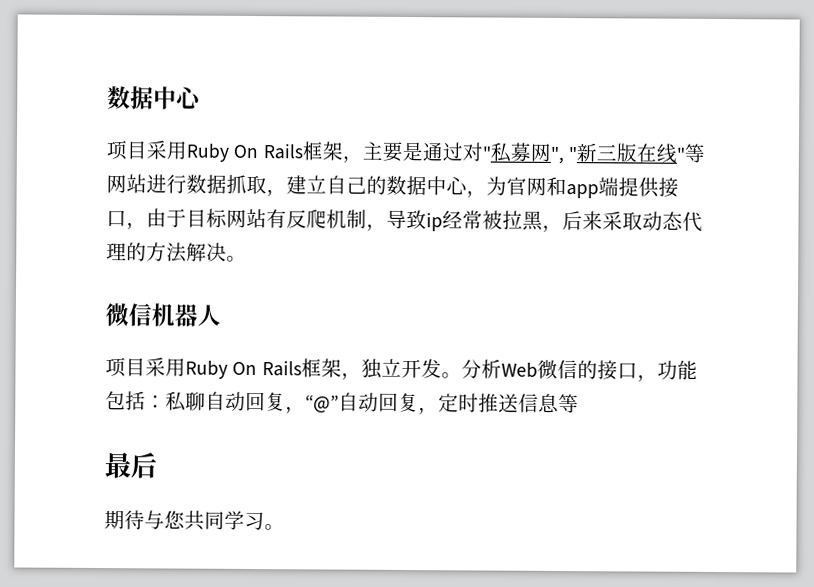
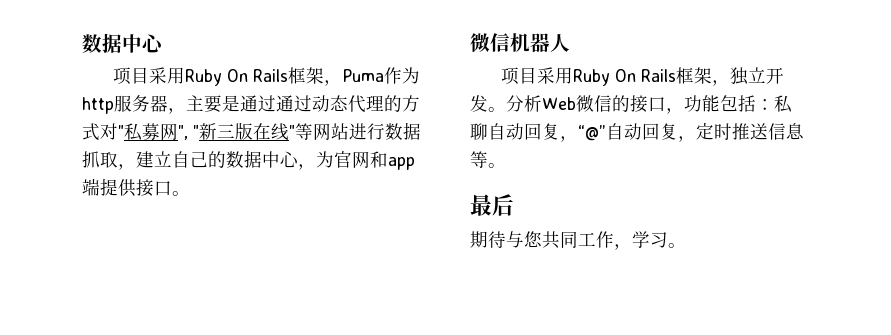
[361,141,463,162] 主要是通过 -> [342,67,421,84] [82,95,420,114] [82,123,100,141] Puma作为http服务器，主要是通过通过动态代理的方式
[126,208,703,233] [106,242,227,263] ，由于目标网站有反爬机制，导致ip经常被拉黑，后来采取动态代理的方法解决 -> (172, 188) none
(579, 403) none -> [488,163,506,168] 。
(225, 520) none -> [578,231,632,250] 工作，

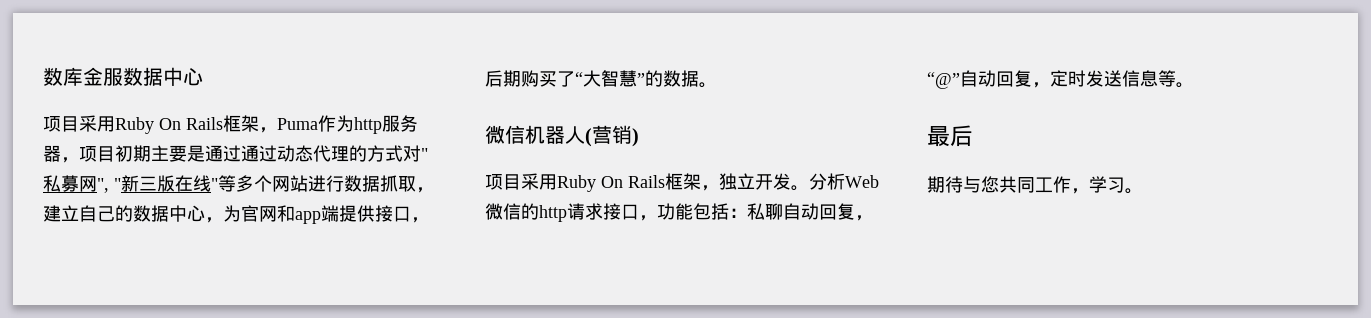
[82,34,102,53] 数 -> [43,67,143,86] 数库金服数
(186, 111) none -> [79,145,151,162] 项目初期
(313, 131) none -> [236,175,272,192] 多个
(172, 188) none -> [411,217,429,223] [485,70,699,87] ，后期购买了“大智慧”的数据
(570, 43) none -> [585,125,639,147] (营销)
(630, 103) none -> [539,203,603,222] http请求
[732,123,750,140] 推 -> [1086,70,1104,87] 发

